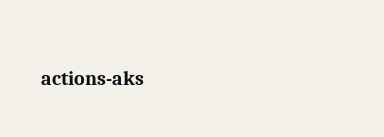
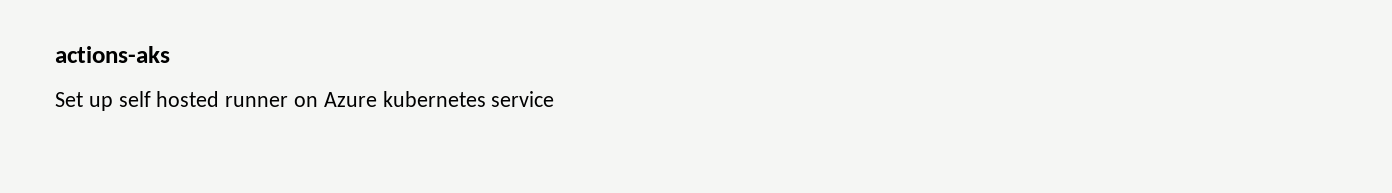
(144, 77) none -> [55,91,555,111] // Set up self hosted runner on Azure kubernetes service

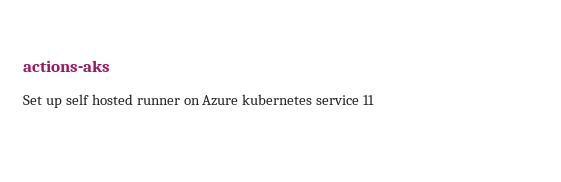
(555, 99) none -> [363,95,375,105] 11

